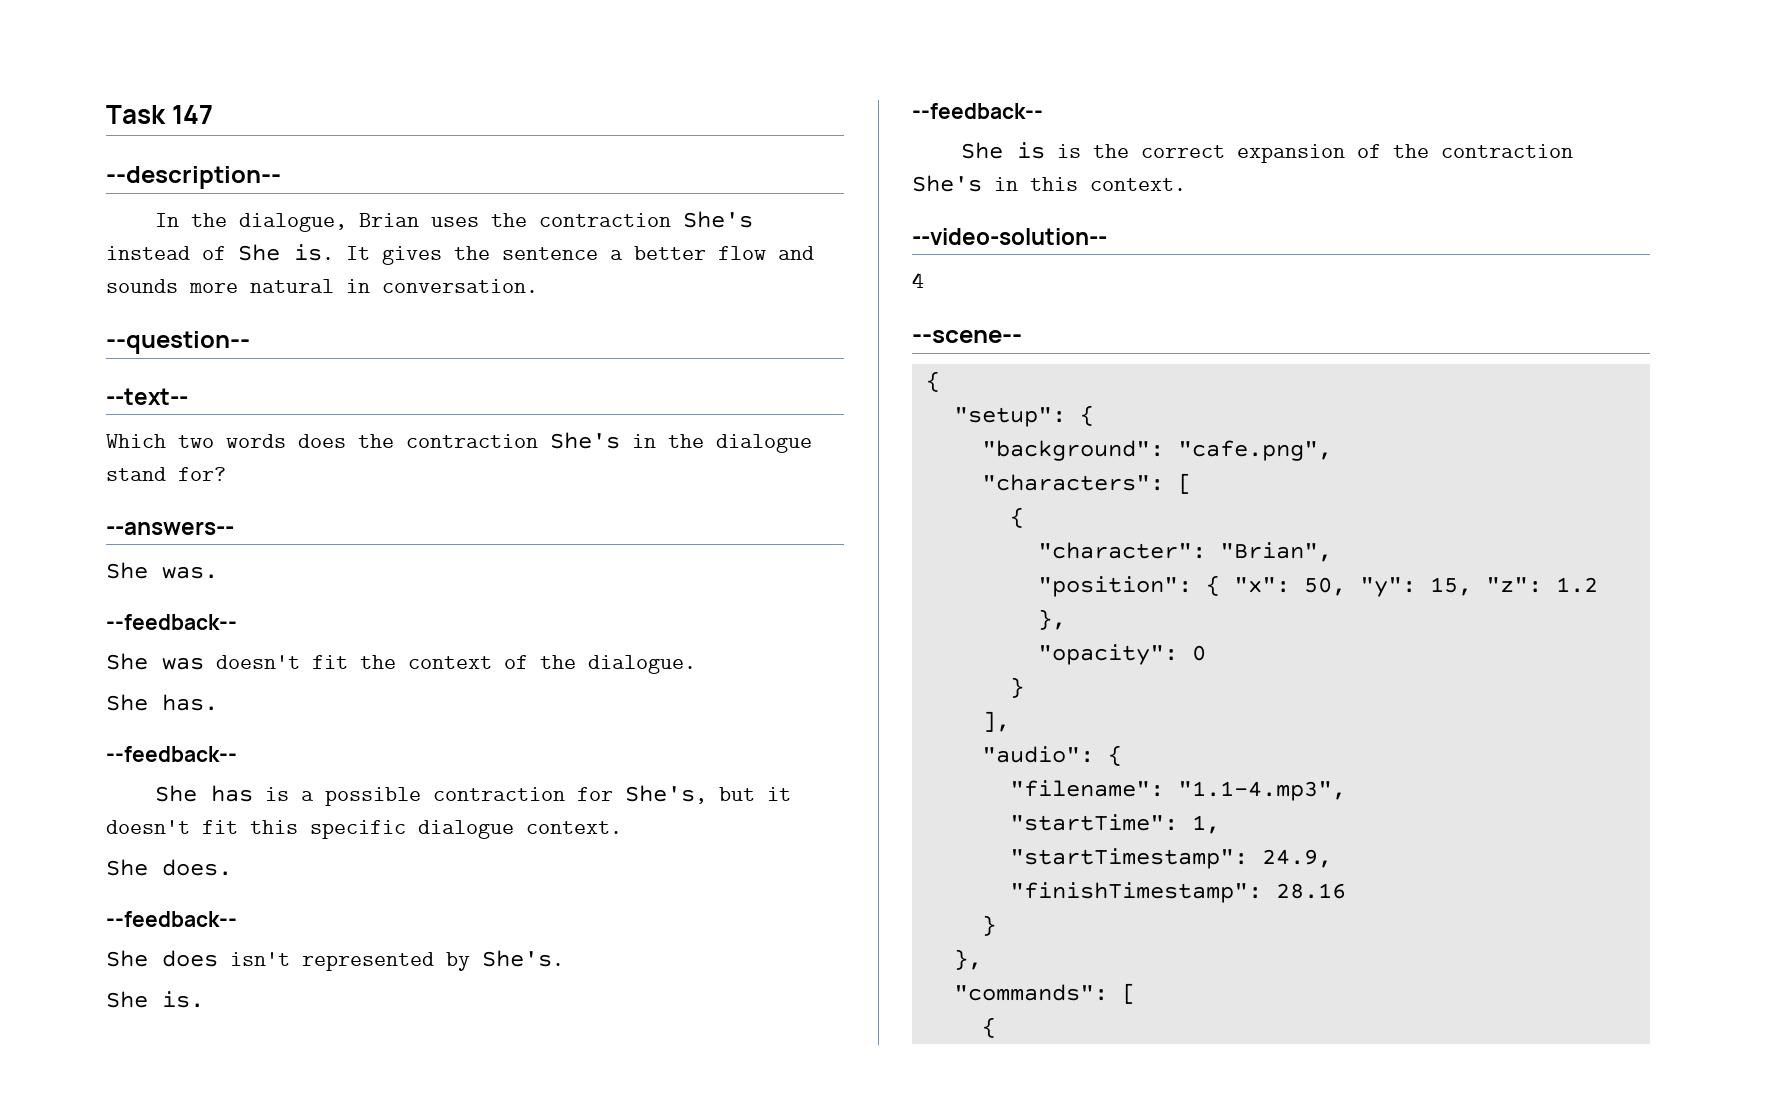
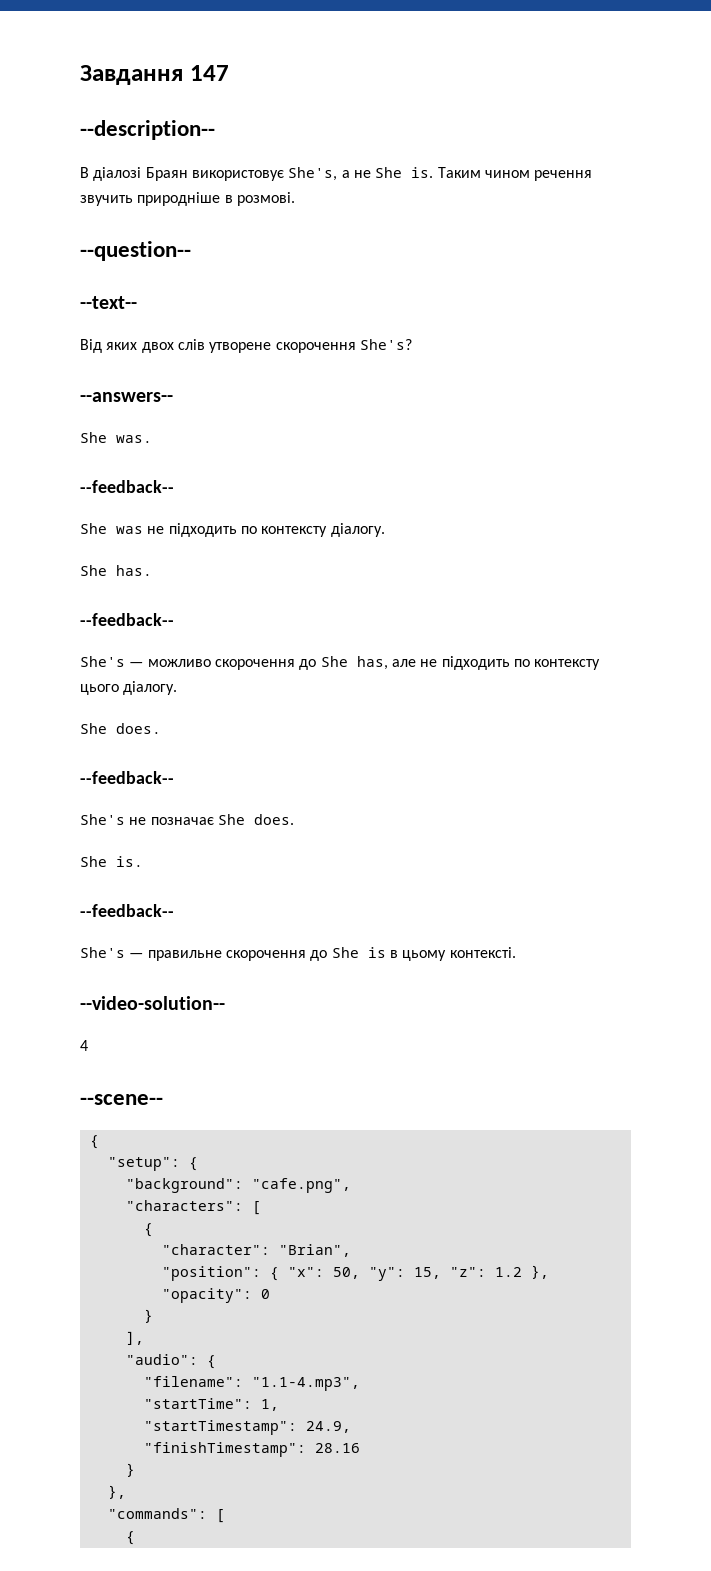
[106,105,166,124] Task -> [80,65,183,85] Завдання
[155,211,754,232] [106,244,814,265] [106,279,538,293] [106,331,250,354] [106,388,188,405] [106,432,812,453] [106,467,226,481] In the dialogue, Brian uses the contraction She's instead of She is. It gives the sentence a better flow and sounds more natural in conversation. // --question-- // --text-- // Which two words does the contraction She's in the dialogue stand for? -> [80,167,593,181] [80,192,295,206] [80,241,191,261] [80,296,137,309] [80,339,412,353] В діалозі Браян використовує She's, а не She is. Таким чином речення звучить природніше в розмові. // --question-- // --text-- // Від яких двох слів утворене скорочення She's?
[216,655,696,674] [106,694,218,711] [106,746,237,762] [155,785,792,806] [106,820,622,839] [106,859,232,876] [106,911,237,927] [106,950,564,971] [106,991,204,1008] [912,103,1043,119] [961,142,1574,163] [912,175,1186,192] doesn't fit the context of the dialogue. // She has. // --feedback-- // She has is a possible contraction for She's, but it doesn't fit this specific dialogue context. // She does. // --feedback-- // She does isn't represented by She's. // She is. // --feedback-- // She is is the correct expansion of the contraction She's in this context. -> [147,523,385,537] [80,565,152,576] [80,613,174,626] [80,656,601,670] [80,681,178,695] [80,723,161,734] [80,771,174,784] [80,814,294,825] [80,856,143,867] [80,904,174,917] [80,947,516,961] не підходить по контексту діалогу. // She has. // --feedback-- // She's — можливо скорочення до She has, але не підходить по контексту цього діалогу. // She does. // --feedback-- // She's не позначає She does. // She is. // --feedback-- // She's — правильне скорочення до She is в цьому контексті.

